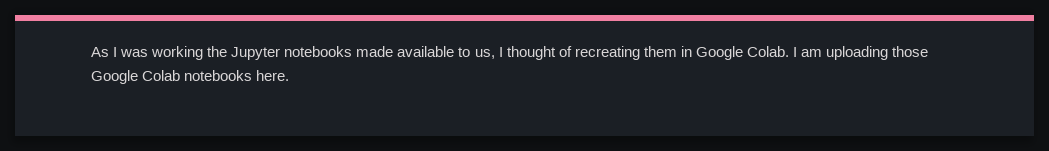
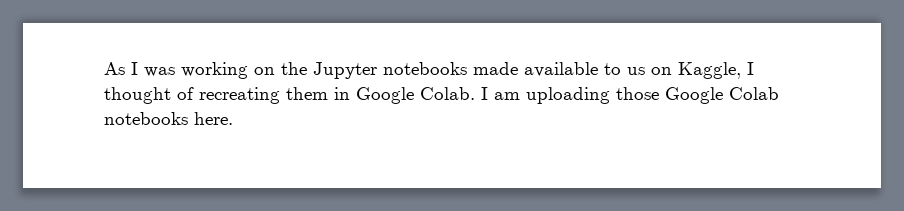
(204, 53) none -> [254,67,275,75] on
[474,49,495,59] us, -> [627,62,741,79] us on Kaggle,

